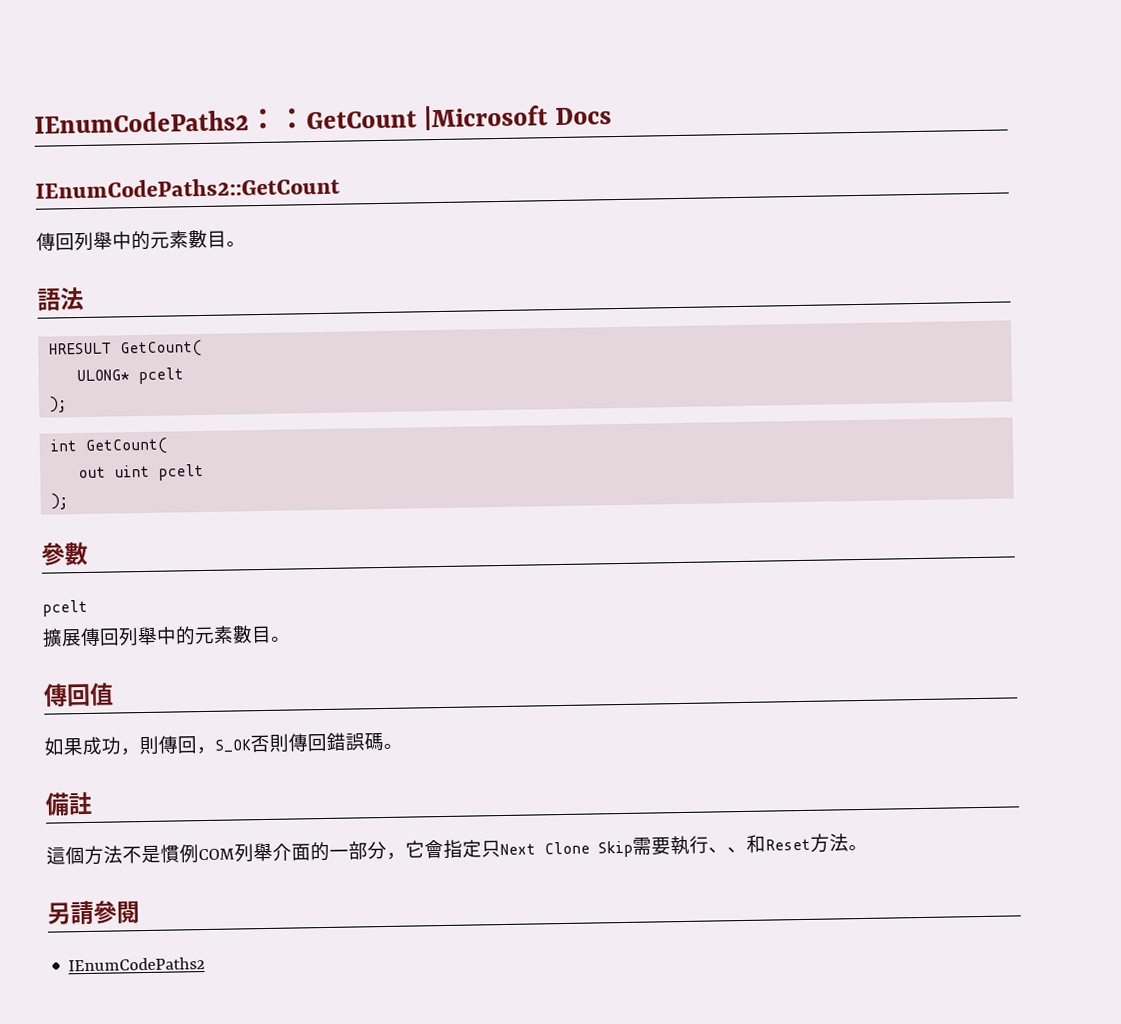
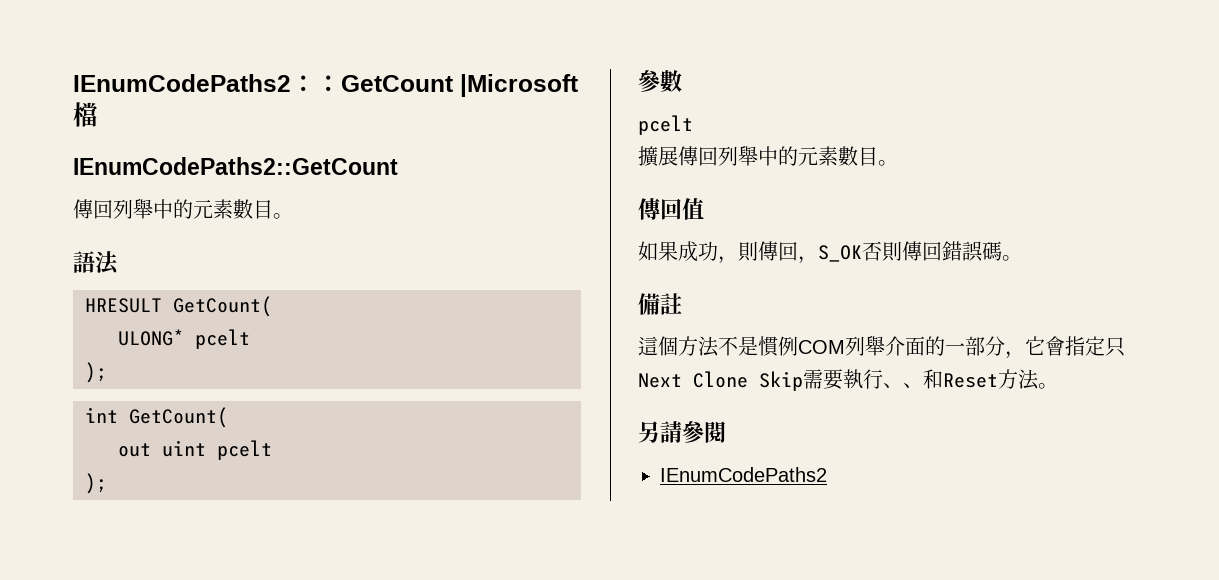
[554,107,612,126] Docs -> [73,102,98,127] 檔

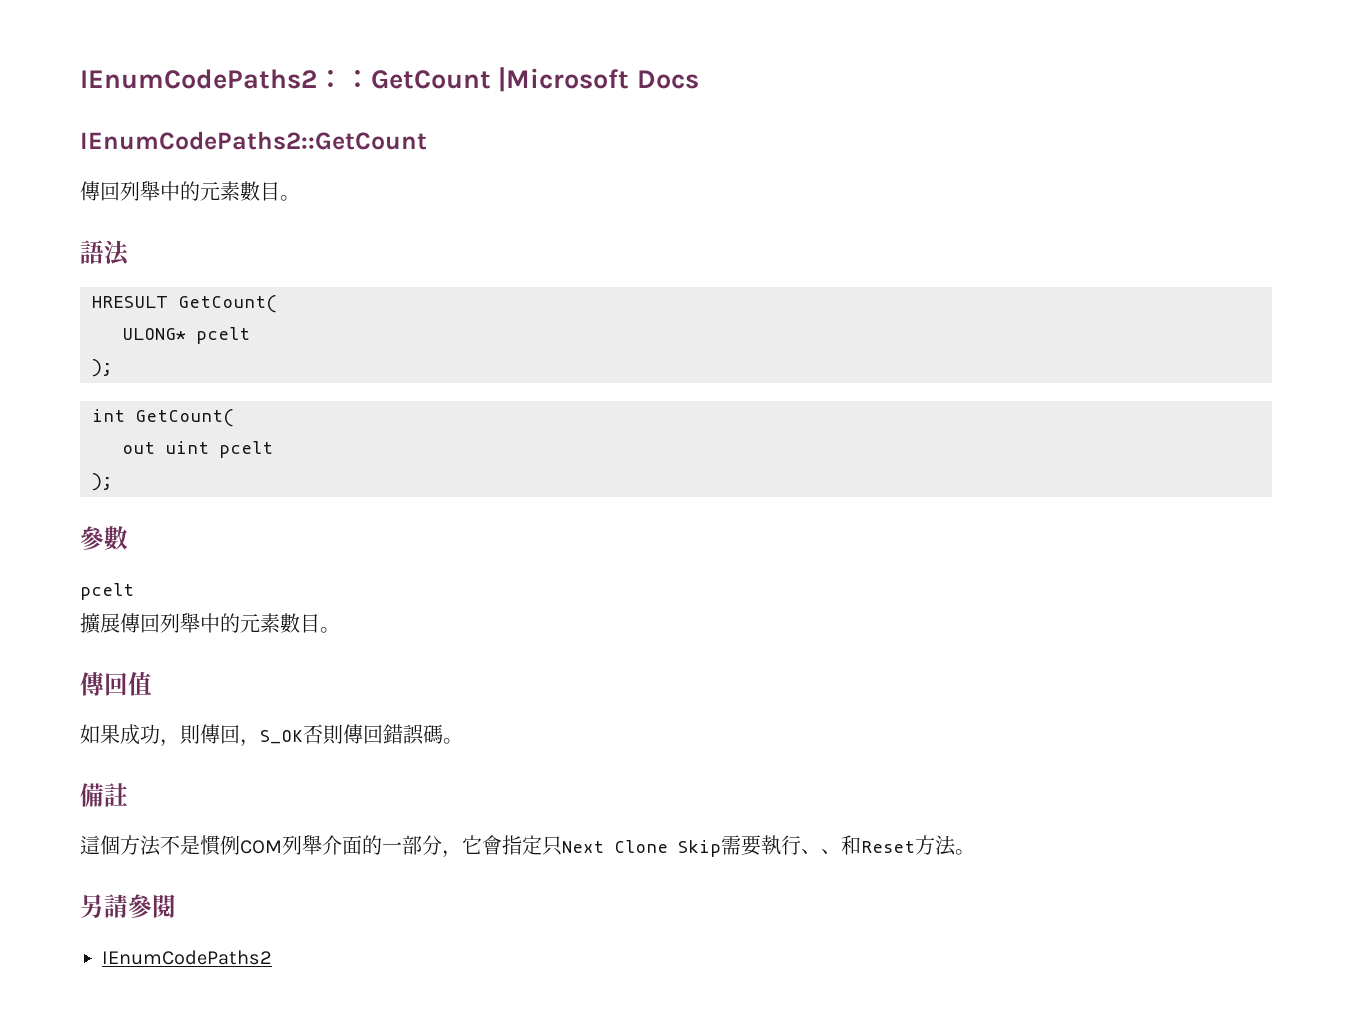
[73,102,98,127] 檔 -> [636,70,699,89] Docs

